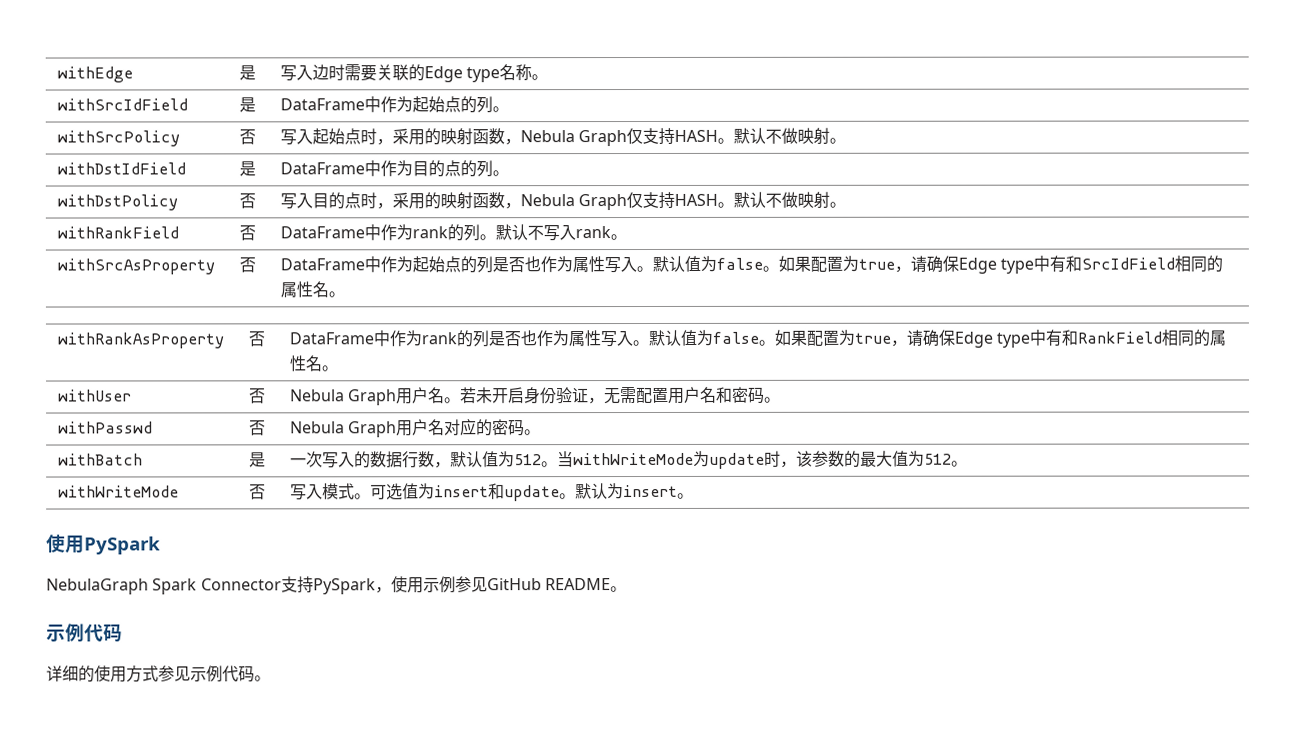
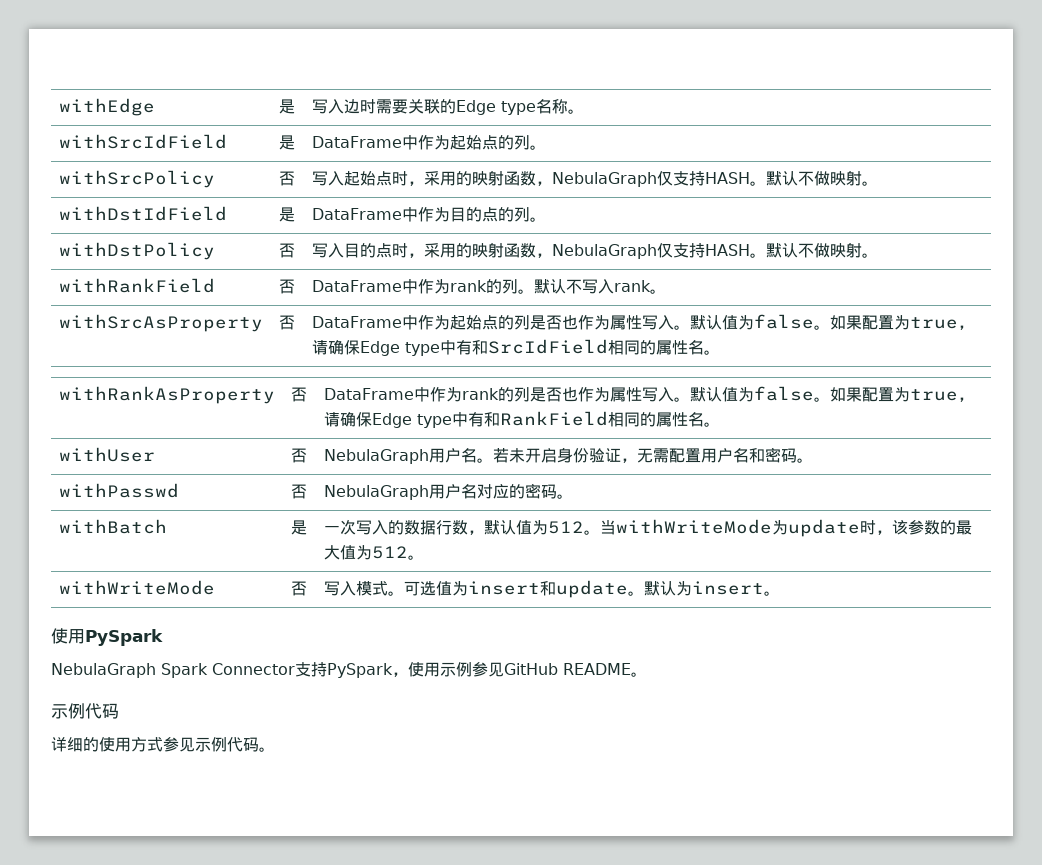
[520,130,628,147] Nebula Graph -> [551,172,657,187] NebulaGraph
[520,194,628,211] Nebula Graph -> [551,244,657,259] NebulaGraph
[290,389,398,406] Nebula Graph -> [323,449,429,464] NebulaGraph
[290,421,398,438] Nebula Graph -> [323,485,429,500] NebulaGraph

